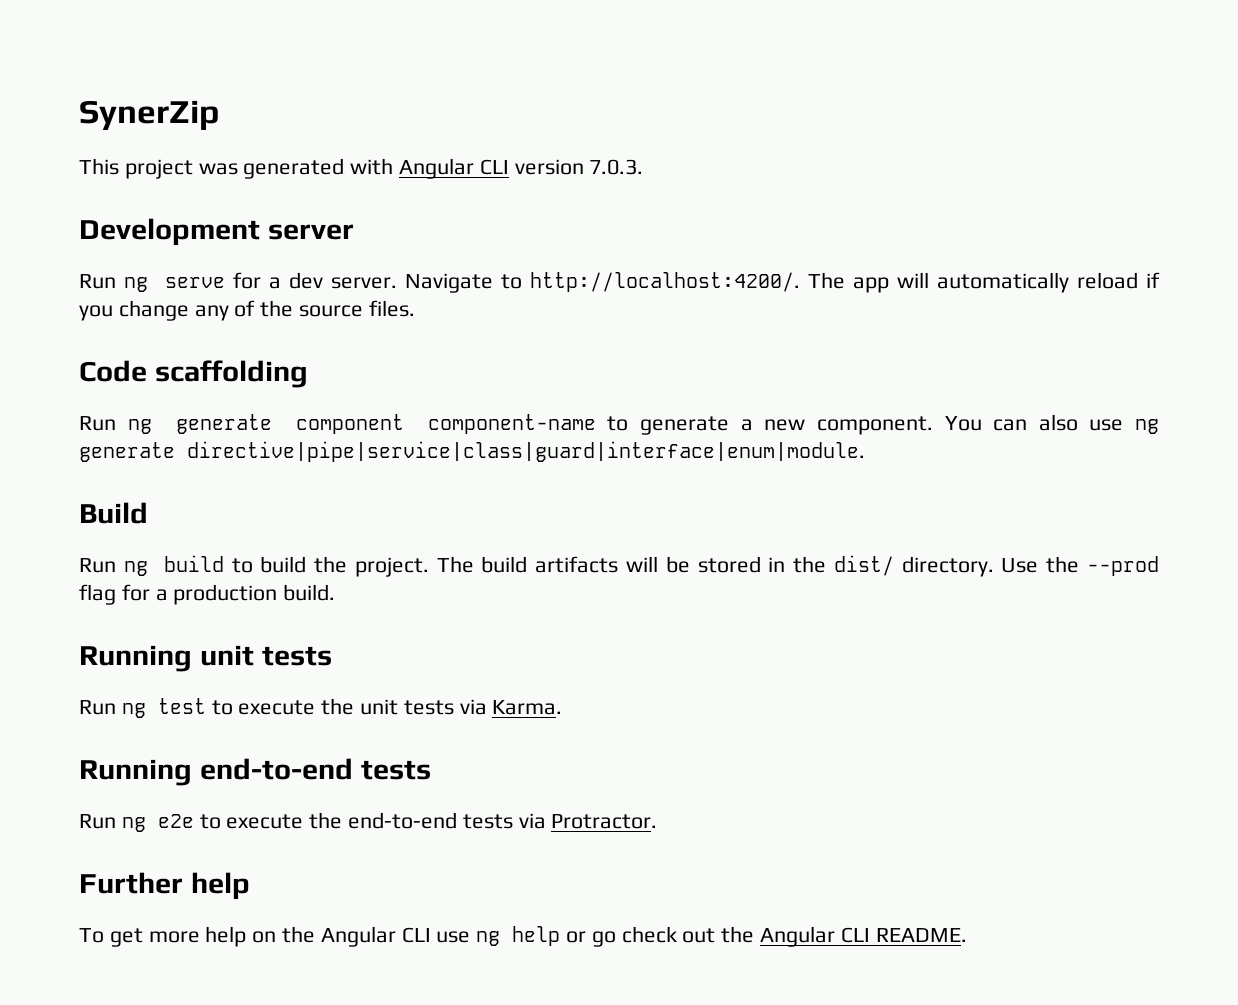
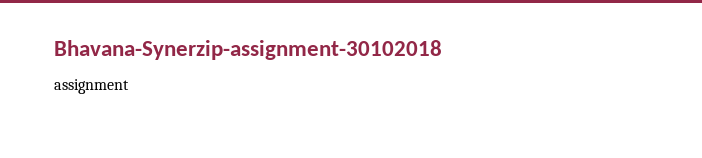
[79,100,219,130] [79,158,644,179] [79,218,354,246] [79,272,1161,293] [79,300,415,321] [79,360,308,388] [79,414,1160,435] [79,441,865,462] [79,502,148,524] [79,555,1160,577] [79,584,336,605] [79,645,332,672] [79,698,563,718] [79,758,431,786] [79,812,658,832] [79,872,250,900] [79,926,967,947] SynerZip // This project was generated with Angular CLI version 7.0.3. // Development server // Run ng serve for a dev server. Navigate to http://localhost:4200/. The app will automatically reload if you change any of the source files. // Code scaffolding // Run ng generate component component-name to generate a new component. You can also use ng generate directive|pipe|service|class|guard|interface|enum|module. // Build // Run ng build to build the project. The build artifacts will be stored in the dist/ directory. Use the --prod flag for a production build. // Running unit tests // Run ng test to execute the unit tests via Karma. // Running end-to-end tests // Run ng e2e to execute the end-to-end tests via Protractor. // Further help // To get more help on the Angular CLI use ng help or go check out the Angular CLI README. -> [54,40,442,60] [54,79,129,94] Bhavana-Synerzip-assignment-30102018 // assignment

